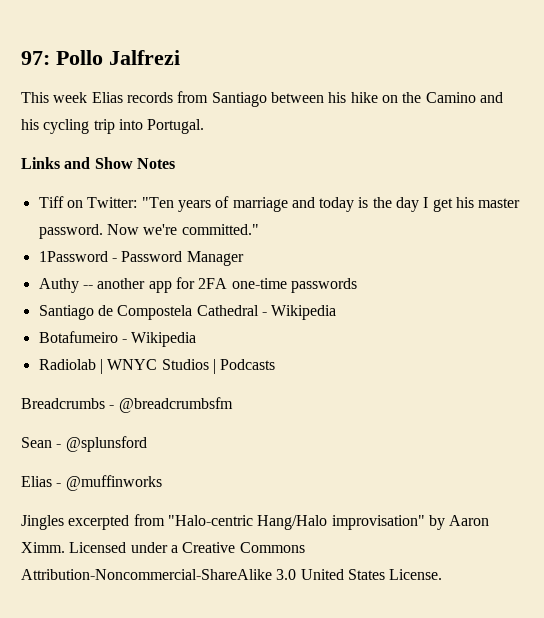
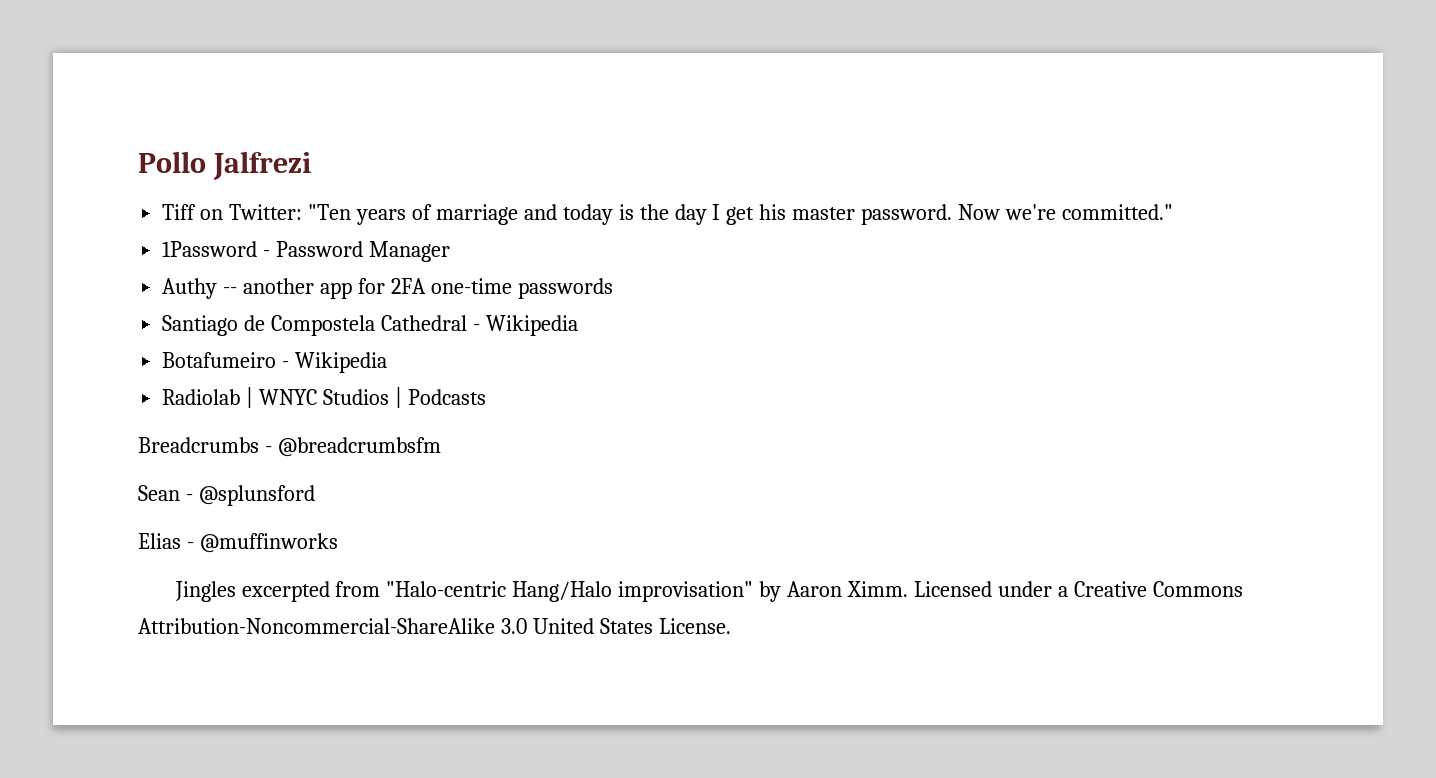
[21,51,50,65] 97: -> (138, 162) none
[21,91,503,107] [21,119,205,134] [21,157,175,169] // This week Elias records from Santiago between his hike on the Camino and his cycling trip into Portugal. // Links and Show Notes -> (312, 165) none

